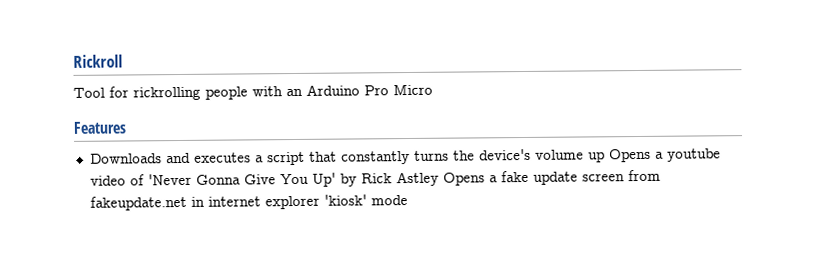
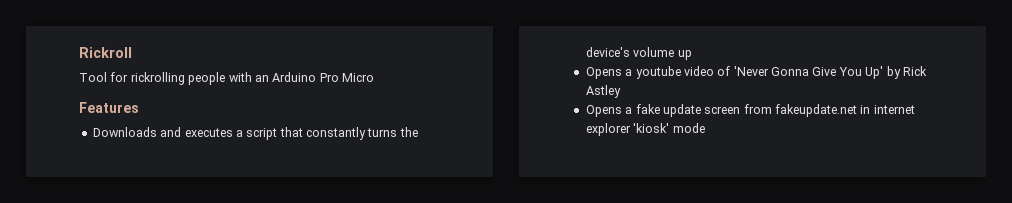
(605, 157) none -> (692, 55) //
(439, 179) none -> (621, 91) //

